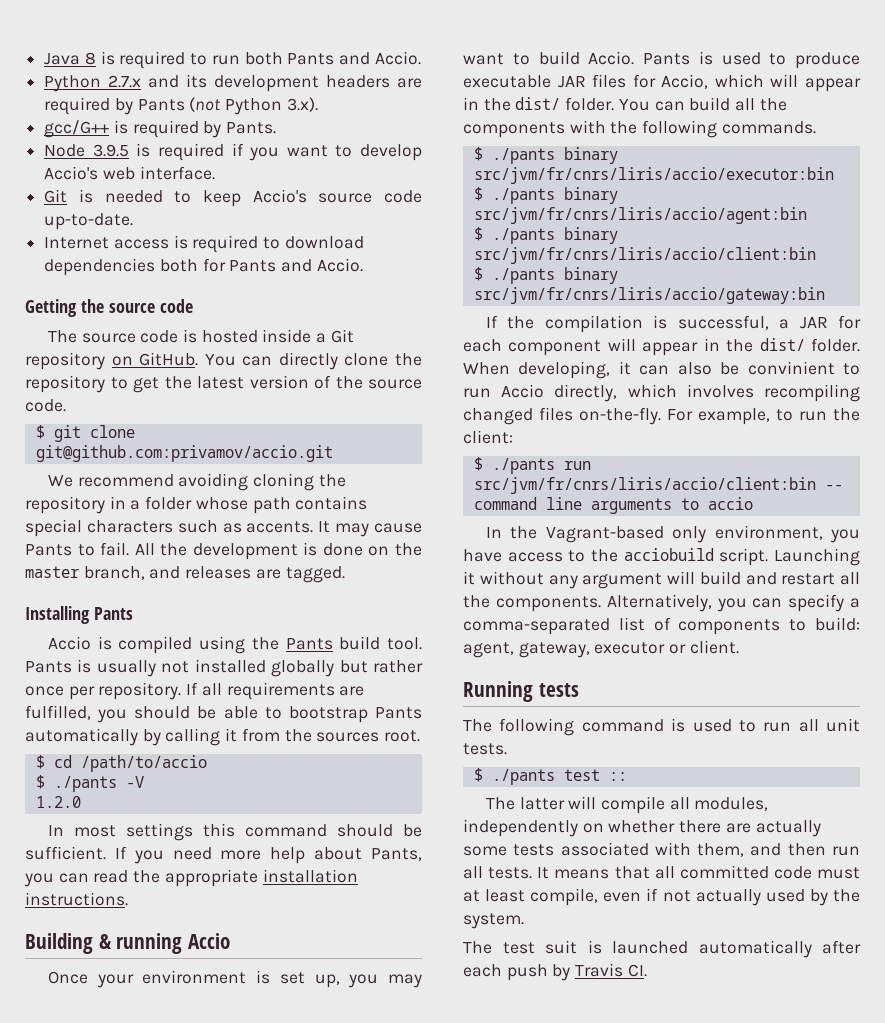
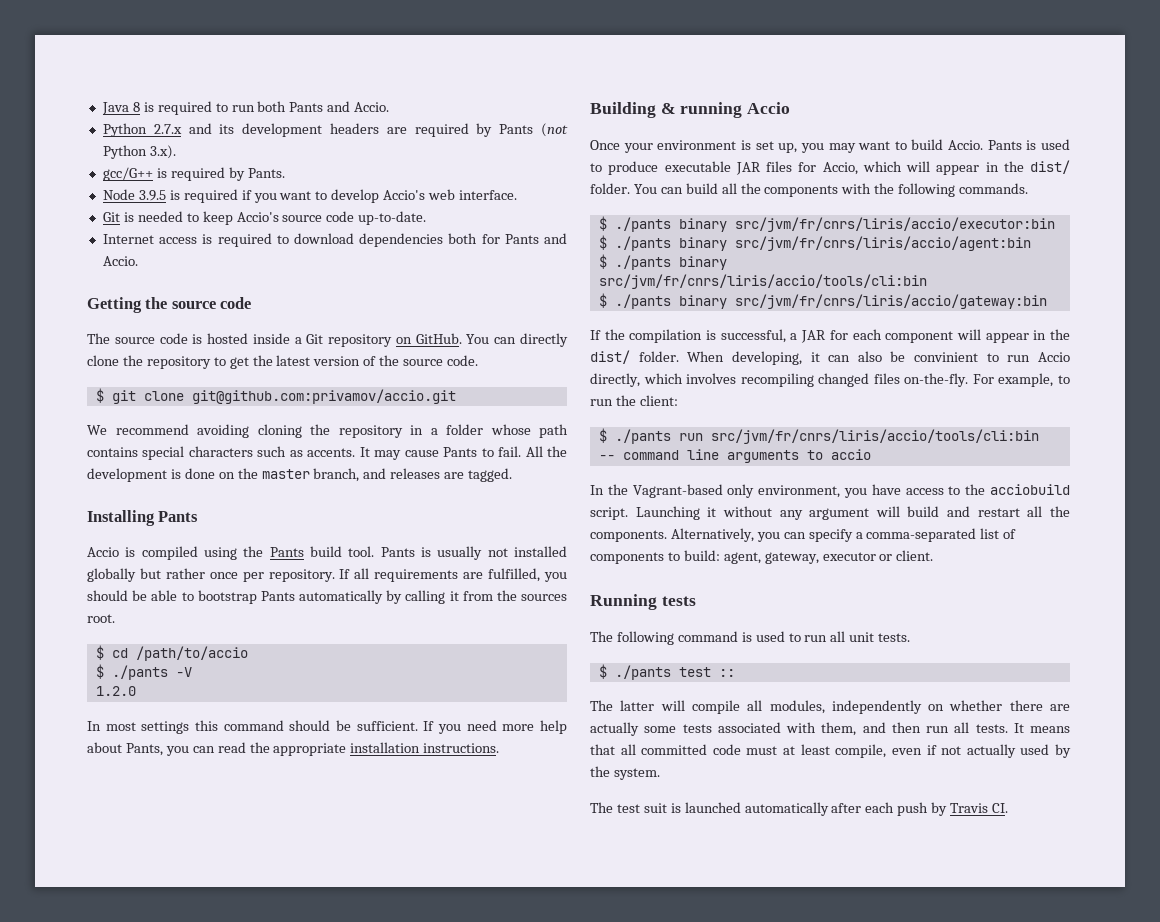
[473,247,816,264] src/jvm/fr/cnrs/liris/accio/client:bin -> [598,274,927,289] src/jvm/fr/cnrs/liris/accio/tools/cli:bin
[473,477,816,494] src/jvm/fr/cnrs/liris/accio/client:bin -> [710,429,1039,444] src/jvm/fr/cnrs/liris/accio/tools/cli:bin

